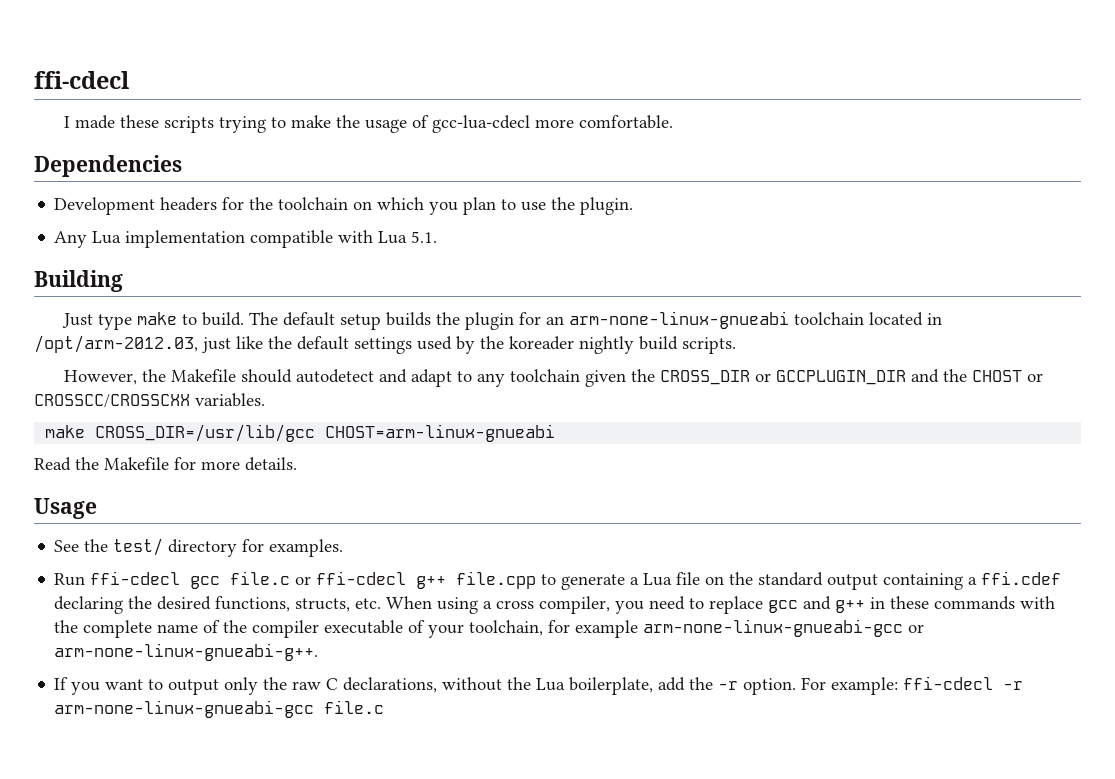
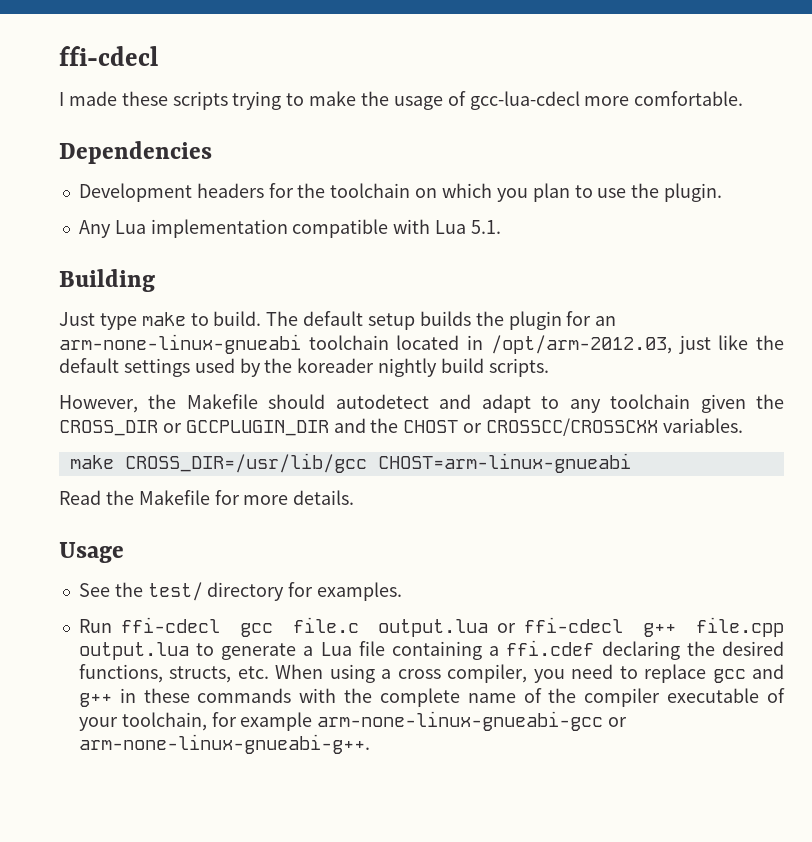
(291, 578) none -> [378,619,489,637] output.lua
(537, 580) none -> [78,642,189,660] output.lua
[705,572,879,590] on the standard output -> (385, 648) none
[54,676,1024,695] [54,700,385,718] // If you want to output only the raw C declarations, without the Lua boilerplate, add the -r option. For example: ffi-cdecl -r arm-none-linux-gnueabi-gcc file.c -> (370, 744) none

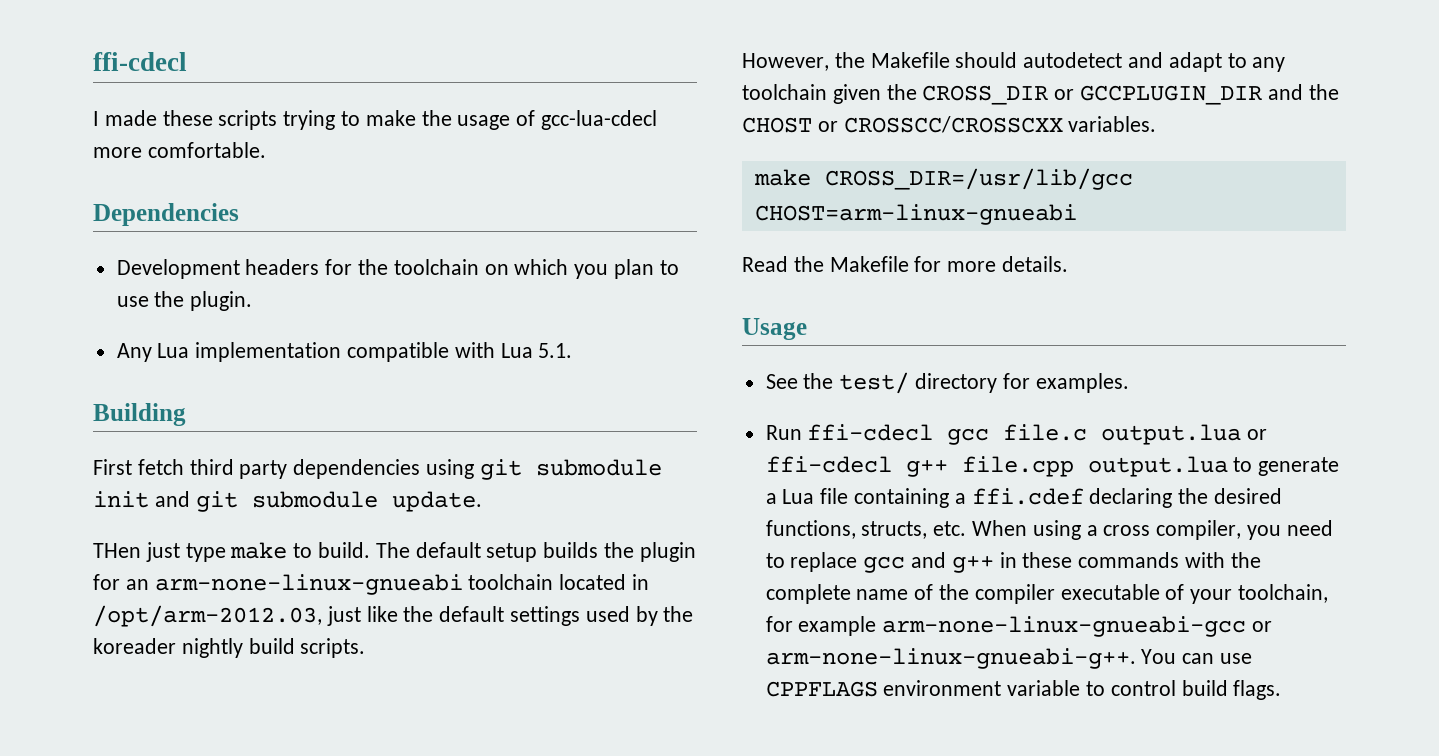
[59,312,95,326] Just -> [93,459,662,480] [93,491,482,512] [93,542,180,562] First fetch third party dependencies using git submodule init and git submodule update. // THen just
(370, 744) none -> [1141,649,1253,664] [765,680,1282,700] You can use CPPFLAGS environment variable to control build flags.

